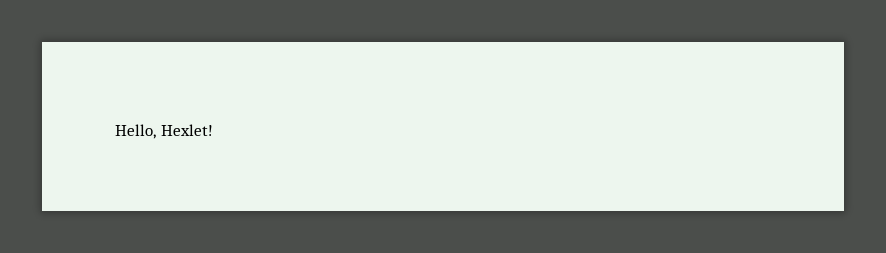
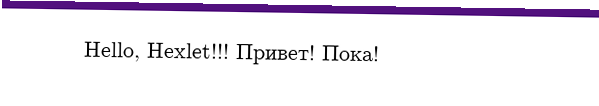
[160,124,213,136] Hexlet! -> [146,42,380,66] Hexlet!!! Привет! Пока!

